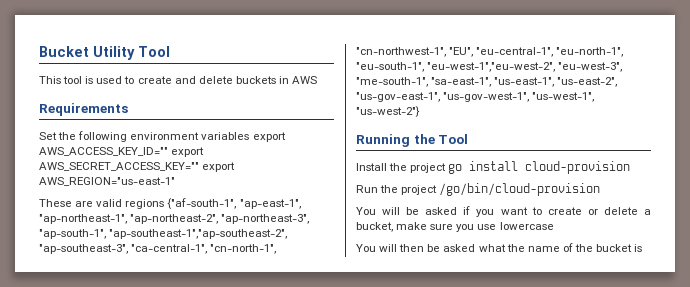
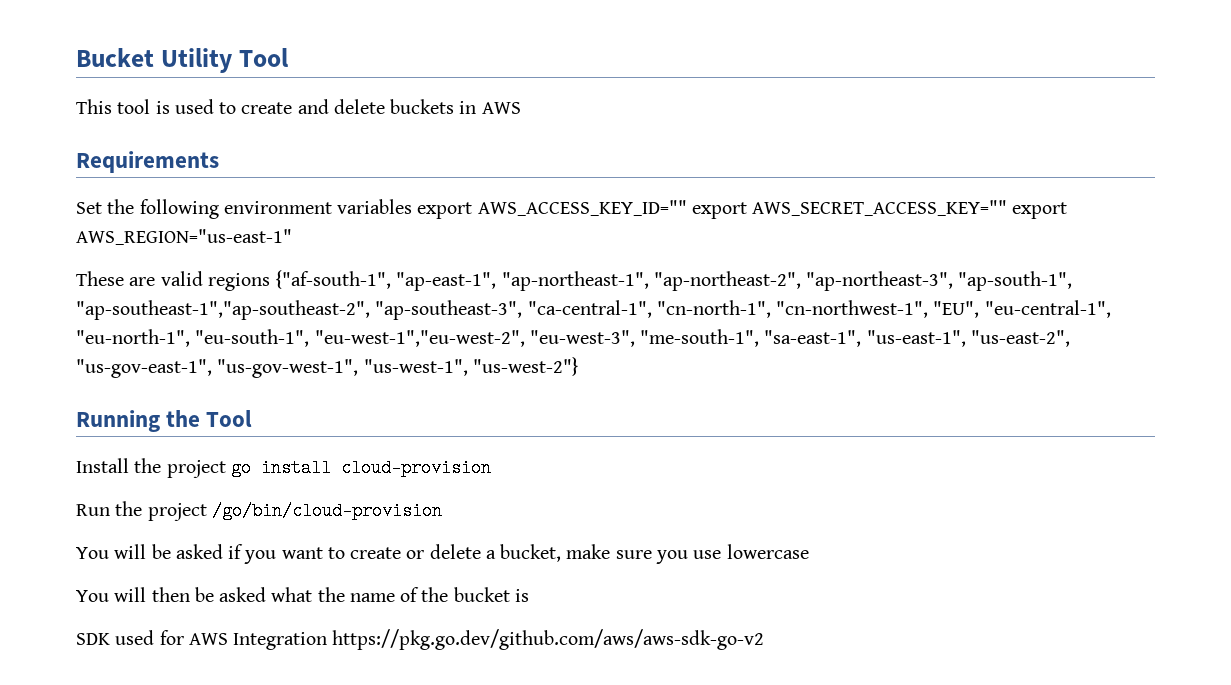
(643, 248) none -> [76,629,765,650] // SDK used for AWS Integration https://pkg.go.dev/github.com/aws/aws-sdk-go-v2

